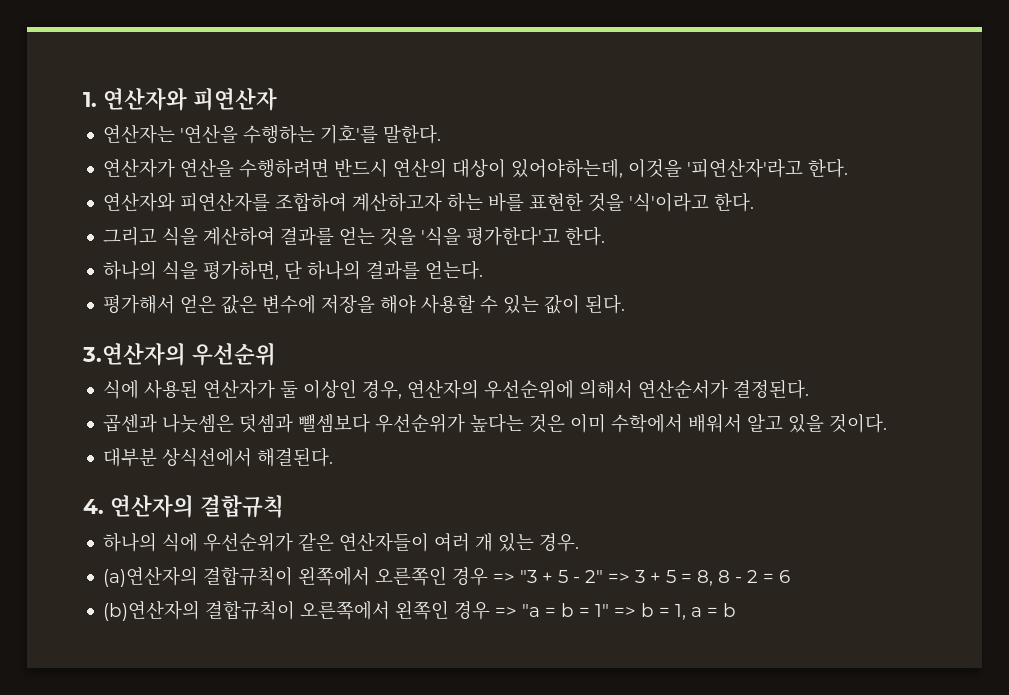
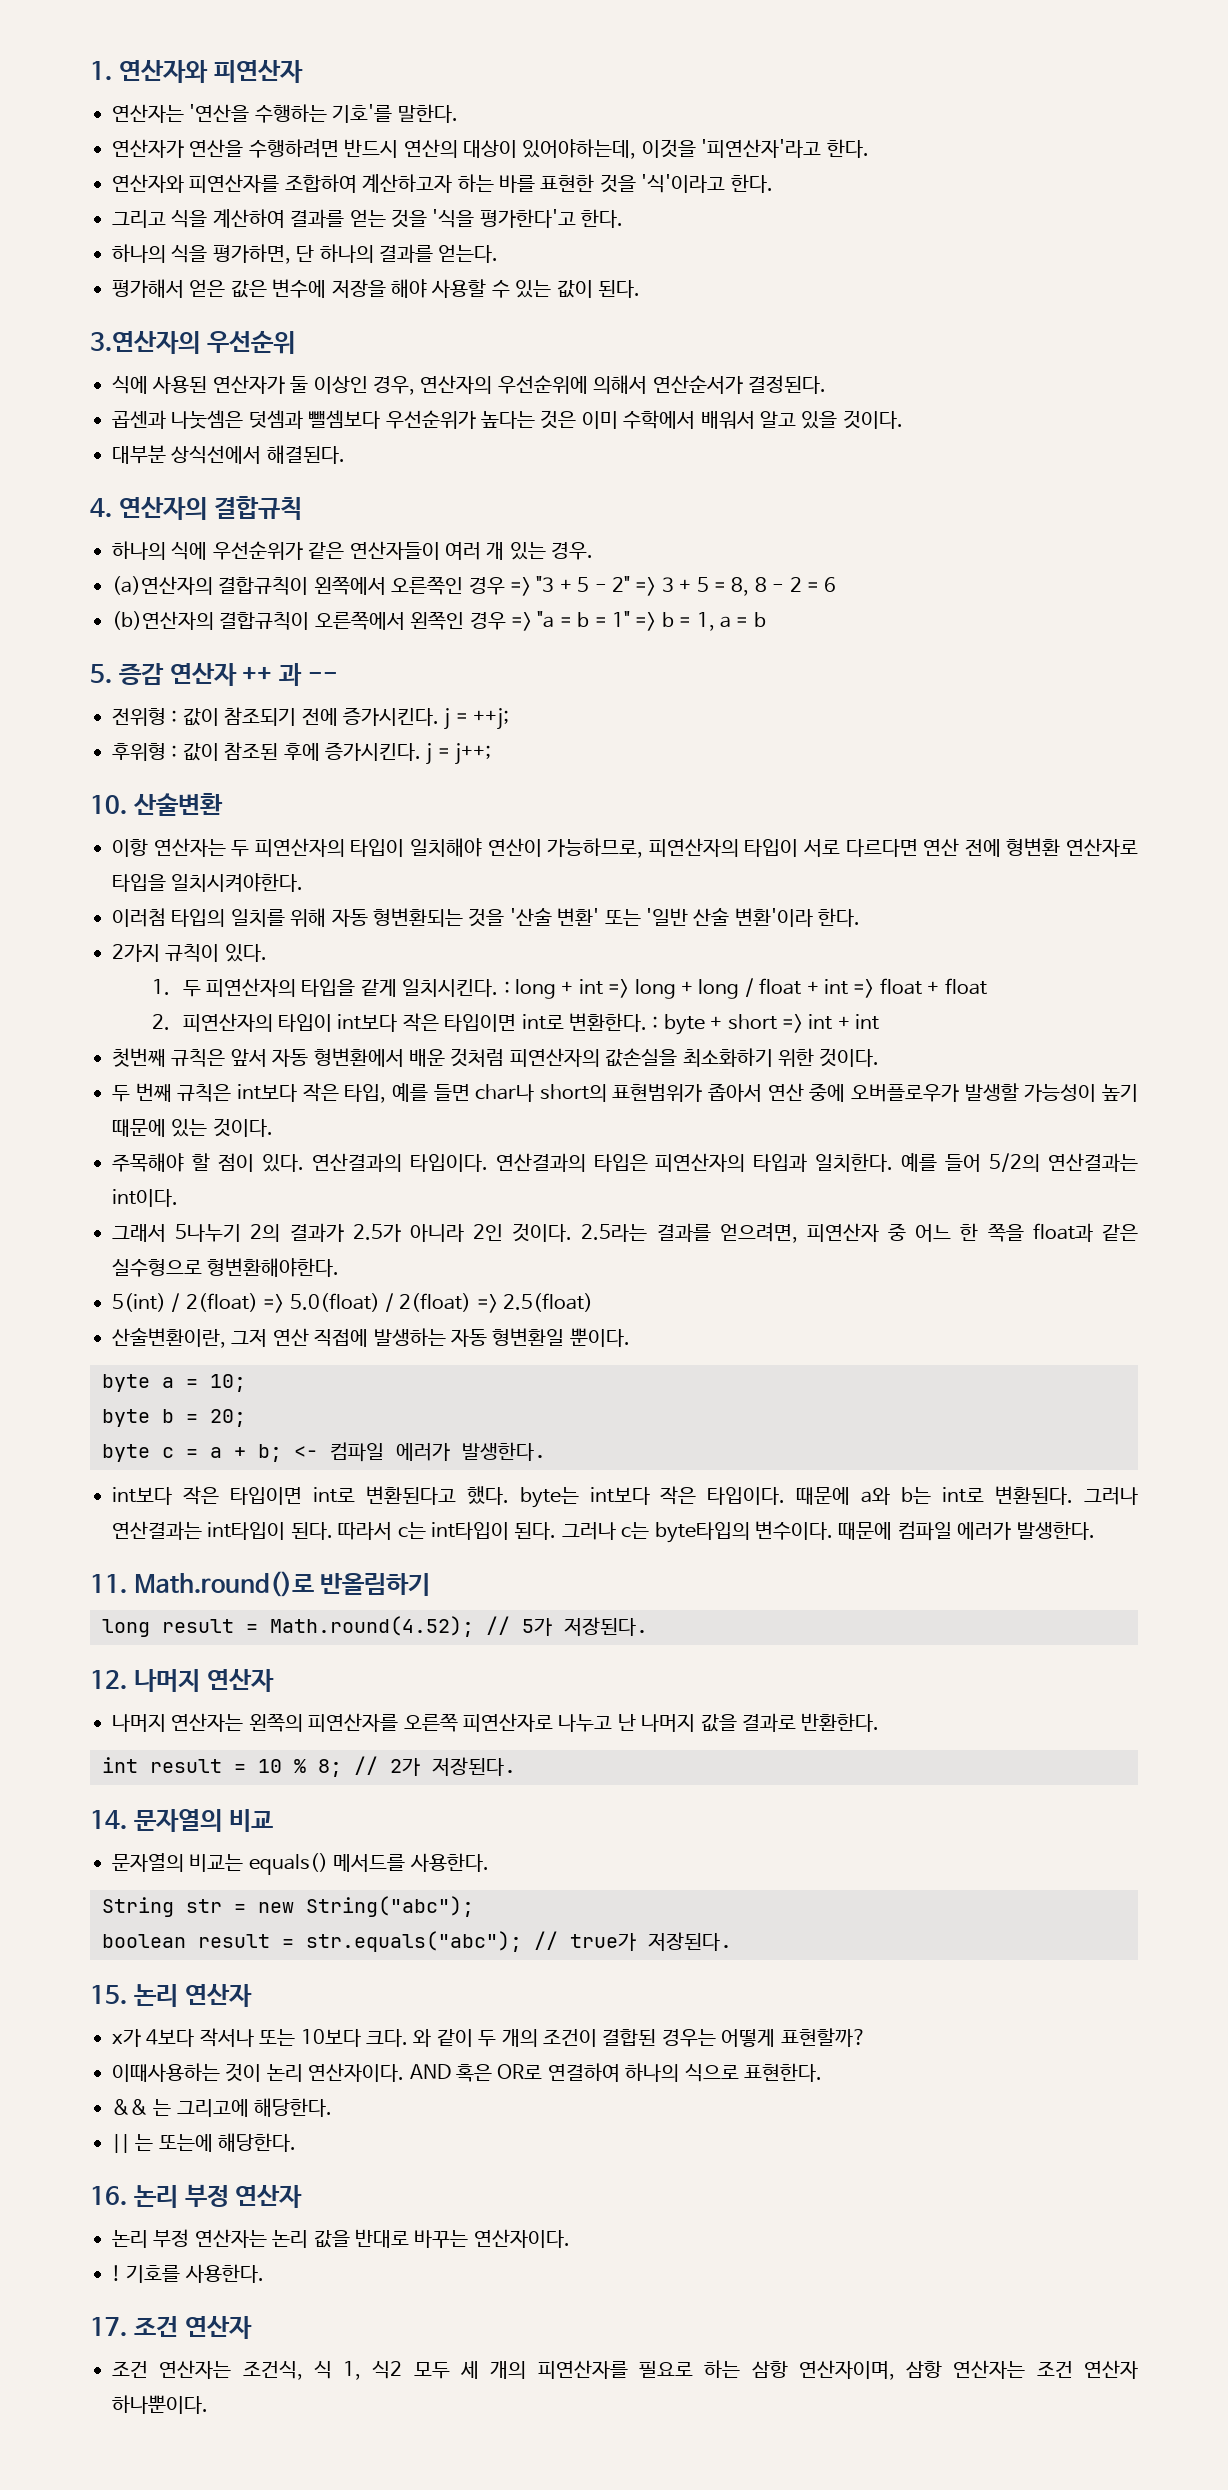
(737, 610) none -> [90,663,338,686] [112,707,510,730] [112,742,492,765] [90,793,223,816] [112,838,1139,858] [112,873,304,892] [112,908,861,927] [112,944,267,962] [151,978,987,999] [151,1013,880,1035] [112,1048,880,1067] [112,1083,1138,1103] [112,1118,273,1137] [112,1153,1138,1172] [112,1189,178,1207] [112,1222,1138,1243] [112,1258,340,1277] [112,1293,594,1313] [112,1328,630,1348] [102,1374,246,1392] [102,1409,246,1427] [102,1442,546,1462] [112,1486,1138,1508] [112,1521,1095,1543] [90,1571,431,1597] [102,1616,648,1637] [90,1669,274,1692] [112,1713,880,1732] [102,1756,516,1777] [90,1809,273,1832] [112,1853,489,1875] [102,1896,474,1917] [102,1931,732,1952] [90,1984,252,2007] [112,2028,866,2047] [112,2063,822,2082] [112,2098,333,2117] [112,2133,297,2153] [90,2184,303,2208] [112,2229,570,2248] [112,2264,264,2283] [90,2316,252,2339] [112,2360,1138,2380] [112,2395,208,2414] // 5. 증감 연산자 ++ 과 -- // 전위형 : 값이 참조되기 전에 증가시킨다. j = ++j; // 후위형 : 값이 참조된 후에 증가시킨다. j = j++; // 10. 산술변환 // 이항 연산자는 두 피연산자의 타입이 일치해야 연산이 가능하므로, 피연산자의 타입이 서로 다르다면 연산 전에 형변환 연산자로 타입을 일치시켜야한다. // 이러첨 타입의 일치를 위해 자동 형변환되는 것을 '산술 변환' 또는 '일반 산술 변환'이라 한다. // 2가지 규칙이 있다. // 1. 두 피연산자의 타입을 같게 일치시킨다. : long + int => long + long / float + int => float + float // 2. 피연산자의 타입이 int보다 작은 타입이면 int로 변환한다. : byte + short => int + int // 첫번째 규칙은 앞서 자동 형변환에서 배운 것처럼 피연산자의 값손실을 최소화하기 위한 것이다. // 두 번째 규칙은 int보다 작은 타입, 예를 들면 char나 short의 표현범위가 좁아서 연산 중에 오버플로우가 발생할 가능성이 높기 때문에 있는 것이다. // 주목해야 할 점이 있다. 연산결과의 타입이다. 연산결과의 타입은 피연산자의 타입과 일치한다. 예를 들어 5/2의 연산결과는 int이다. // 그래서 5나누기 2의 결과가 2.5가 아니라 2인 것이다. 2.5라는 결과를 얻으려면, 피연산자 중 어느 한 쪽을 float과 같은 실수형으로 형변환해야한다. // 5(int) / 2(float) => 5.0(float) / 2(float) => 2.5(float) // 산술변환이란, 그저 연산 직접에 발생하는 자동 형변환일 뿐이다. // byte a = 10; // byte b = 20; // byte c = a + b; <- 컴파일 에러가 발생한다. // int보다 작은 타입이면 int로 변환된다고 했다. byte는 int보다 작은 타입이다. 때문에 a와 b는 int로 변환된다. 그러나 연산결과는 int타입이 된다. 따라서 c는 int타입이 된다. 그러나 c는 byte타입의 변수이다. 때문에 컴파일 에러가 발생한다. // 11. Math.round()로 반올림하기 // long result = Math.round(4.52); // 5가 저장된다. // 12. 나머지 연산자 // 나머지 연산자는 왼쪽의 피연산자를 오른쪽 피연산자로 나누고 난 나머지 값을 결과로 반환한다. // int result = 10 % 8; // 2가 저장된다. // 14. 문자열의 비교 // 문자열의 비교는 equals() 메서드를 사용한다. // String str = new String("abc"); // boolean result = str.equals("abc"); // true가 저장된다. // 15. 논리 연산자 // x가 4보다 작서나 또는 10보다 크다. 와 같이 두 개의 조건이 결합된 경우는 어떻게 표현할까? // 이때사용하는 것이 논리 연산자이다. AND 혹은 OR로 연결하여 하나의 식으로 표현한다. // && 는 그리고에 해당한다. // || 는 또는에 해당한다. // 16. 논리 부정 연산자 // 논리 부정 연산자는 논리 값을 반대로 바꾸는 연산자이다. // ! 기호를 사용한다. // 17. 조건 연산자 // 조건 연산자는 조건식, 식 1, 식2 모두 세 개의 피연산자를 필요로 하는 삼항 연산자이며, 삼항 연산자는 조건 연산자 하나뿐이다.

